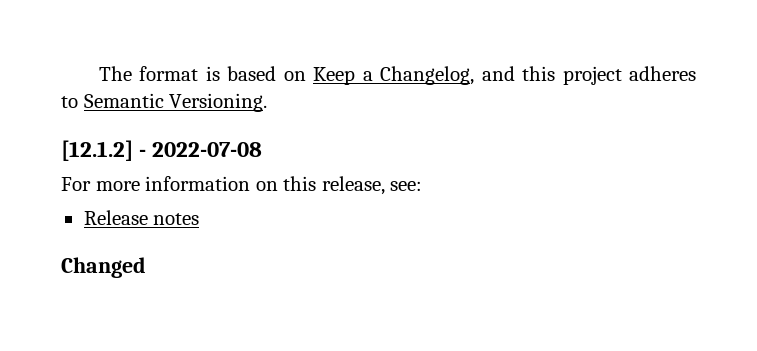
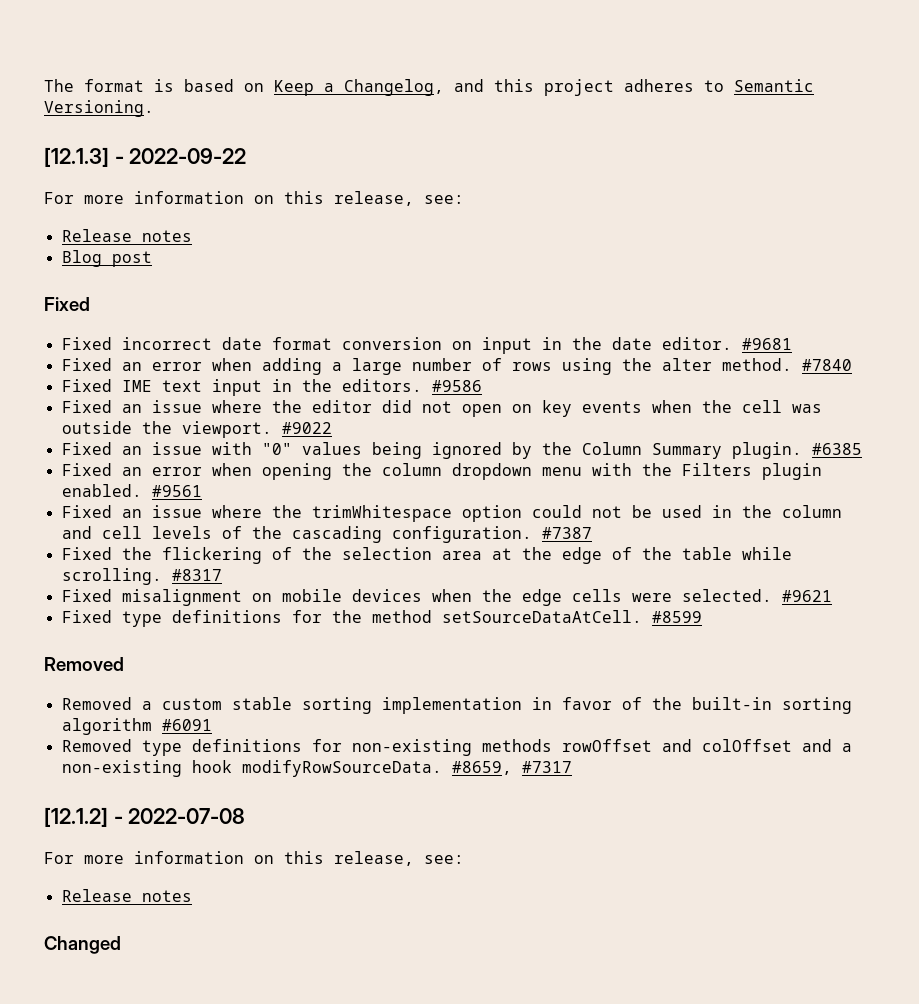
(268, 102) none -> [44,147,247,167] [44,191,464,206] [61,229,192,242] [61,250,152,267] [44,297,90,311] [61,337,792,354] [61,358,852,375] [61,379,482,396] [61,400,822,417] [61,421,332,438] [61,442,862,459] [61,463,822,480] [61,484,202,497] [61,505,842,522] [61,526,592,543] [61,547,792,564] [61,568,222,585] [61,589,832,606] [61,610,702,627] [44,657,124,671] [61,697,852,714] [61,718,212,735] [61,739,852,756] [61,760,572,777] // [12.1.3] - 2022-09-22 // For more information on this release, see: // Release notes // Blog post // Fixed // Fixed incorrect date format conversion on input in the date editor. #9681 // Fixed an error when adding a large number of rows using the alter method. #7840 // Fixed IME text input in the editors. #9586 // Fixed an issue where the editor did not open on key events when the cell was outside the viewport. #9022 // Fixed an issue with "0" values being ignored by the Column Summary plugin. #6385 // Fixed an error when opening the column dropdown menu with the Filters plugin enabled. #9561 // Fixed an issue where the trimWhitespace option could not be used in the column and cell levels of the cascading configuration. #7387 // Fixed the flickering of the selection area at the edge of the table while scrolling. #8317 // Fixed misalignment on mobile devices when the edge cells were selected. #9621 // Fixed type definitions for the method setSourceDataAtCell. #8599 // Removed // Removed a custom stable sorting implementation in favor of the built-in sorting algorithm #6091 // Removed type definitions for non-existing methods rowOffset and colOffset and a non-existing hook modifyRowSourceData. #8659, #7317

